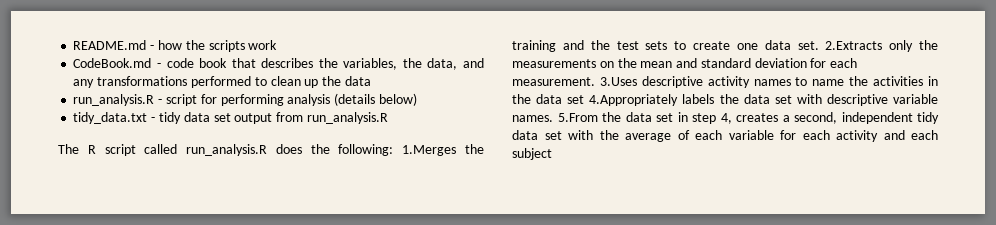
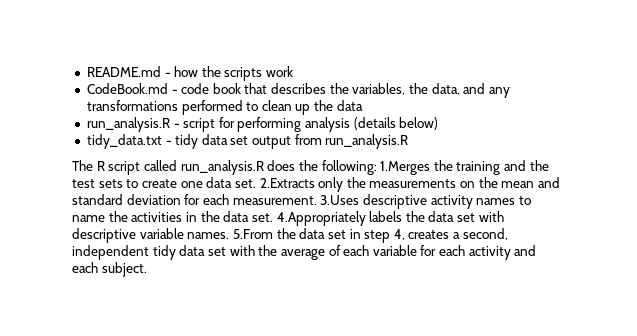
[567,95,585,104] set -> [251,213,273,222] set.
[512,148,552,160] subject -> [101,262,147,277] subject.

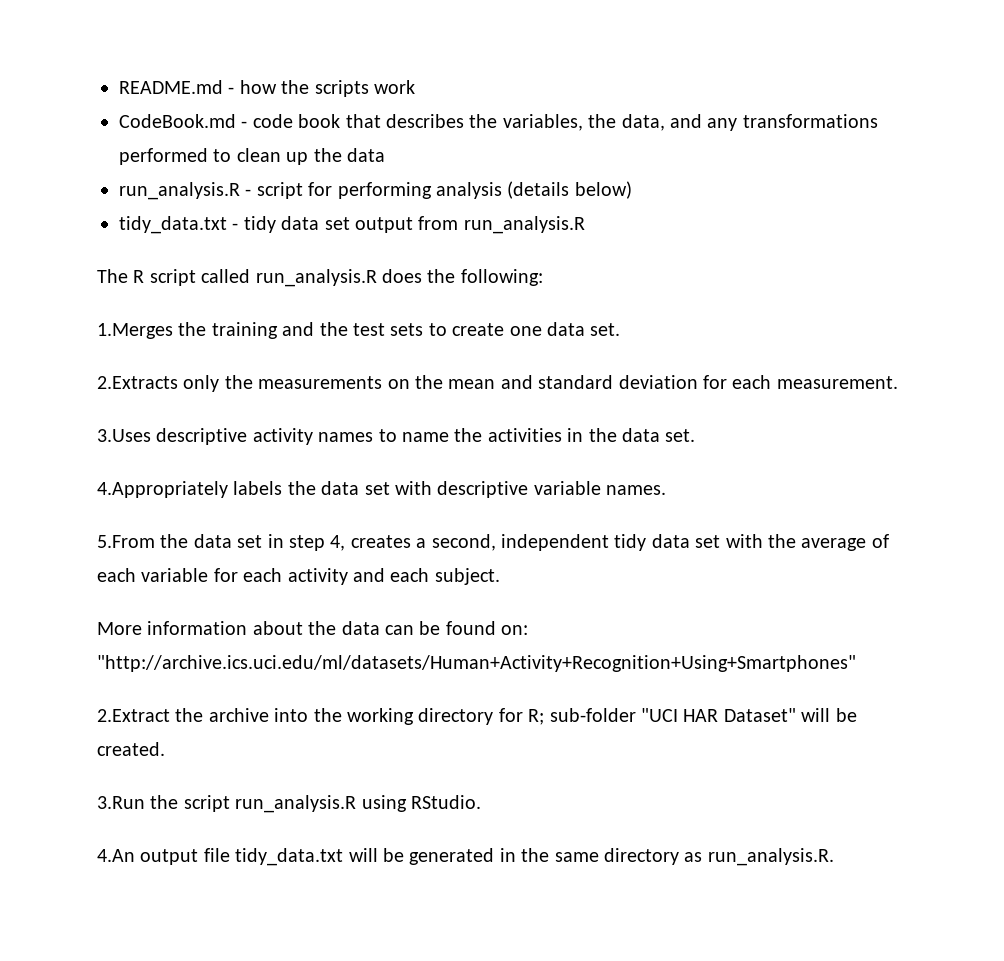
(377, 167) none -> (543, 277) //
(256, 183) none -> (621, 329) //
(317, 200) none -> (898, 382) //
(273, 217) none -> (696, 435) //
(230, 235) none -> (667, 490) //
(147, 269) none -> [97,621,529,635] [97,655,856,672] [97,708,857,725] [97,742,165,756] [97,795,481,813] [97,848,834,866] // More information about the data can be found on: "http://archive.ics.uci.edu/ml/datasets/Human+Activity+Recognition+Using+Smartphones" // 2.Extract the archive into the working directory for R; sub-folder "UCI HAR Dataset" will be created. // 3.Run the script run_analysis.R using RStudio. // 4.An output file tidy_data.txt will be generated in the same directory as run_analysis.R.

